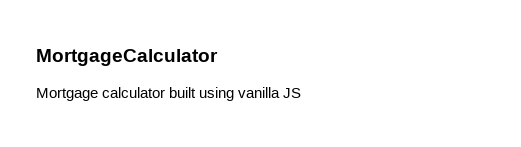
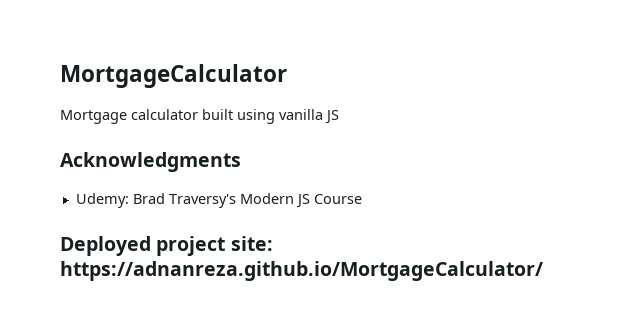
(302, 93) none -> [60,152,241,172] [75,193,362,208] [60,236,273,256] [60,261,543,281] // Acknowledgments // Udemy: Brad Traversy's Modern JS Course // Deployed project site: https://adnanreza.github.io/MortgageCalculator/

